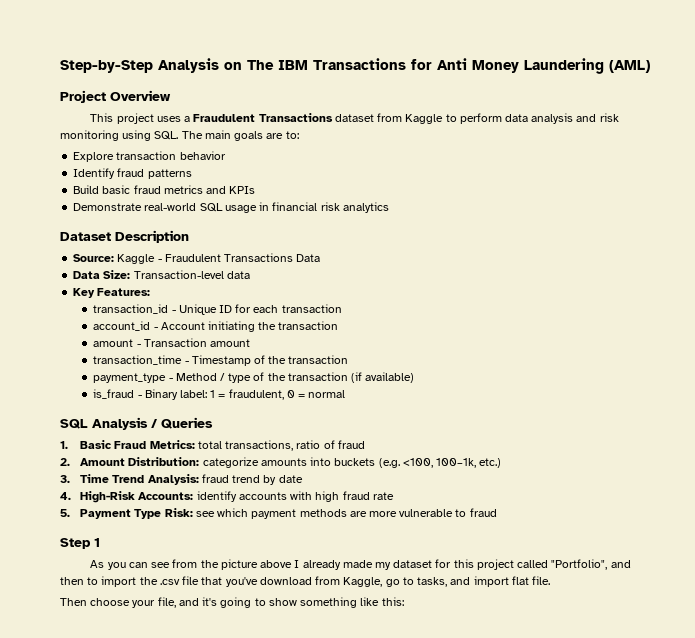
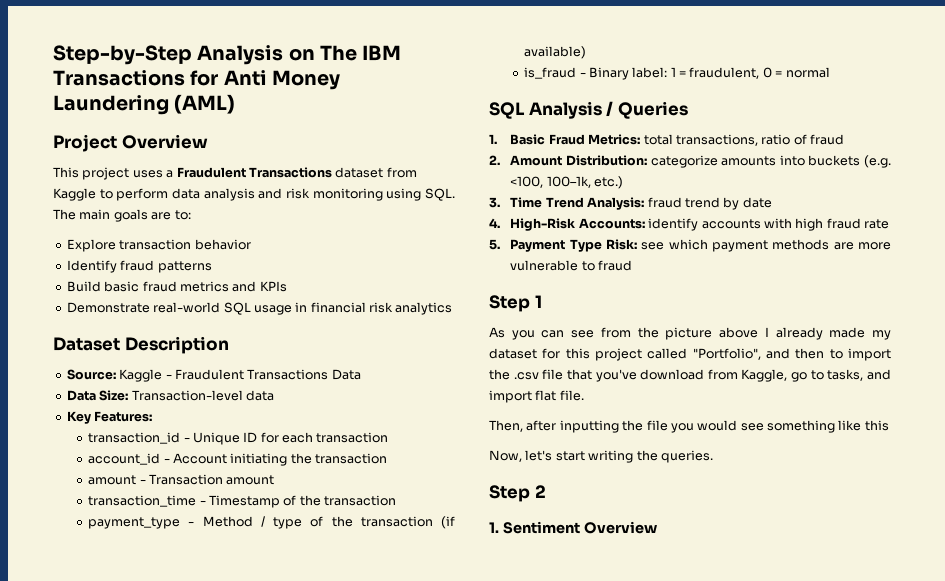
[60,597,404,608] Then choose your file, and it's going to show something like this: -> [489,420,889,433] [489,450,713,463] [489,485,546,502] [489,521,657,534] Then, after inputting the file you would see something like this // Now, let's start writing the queries. // Step 2 // 1. Sentiment Overview

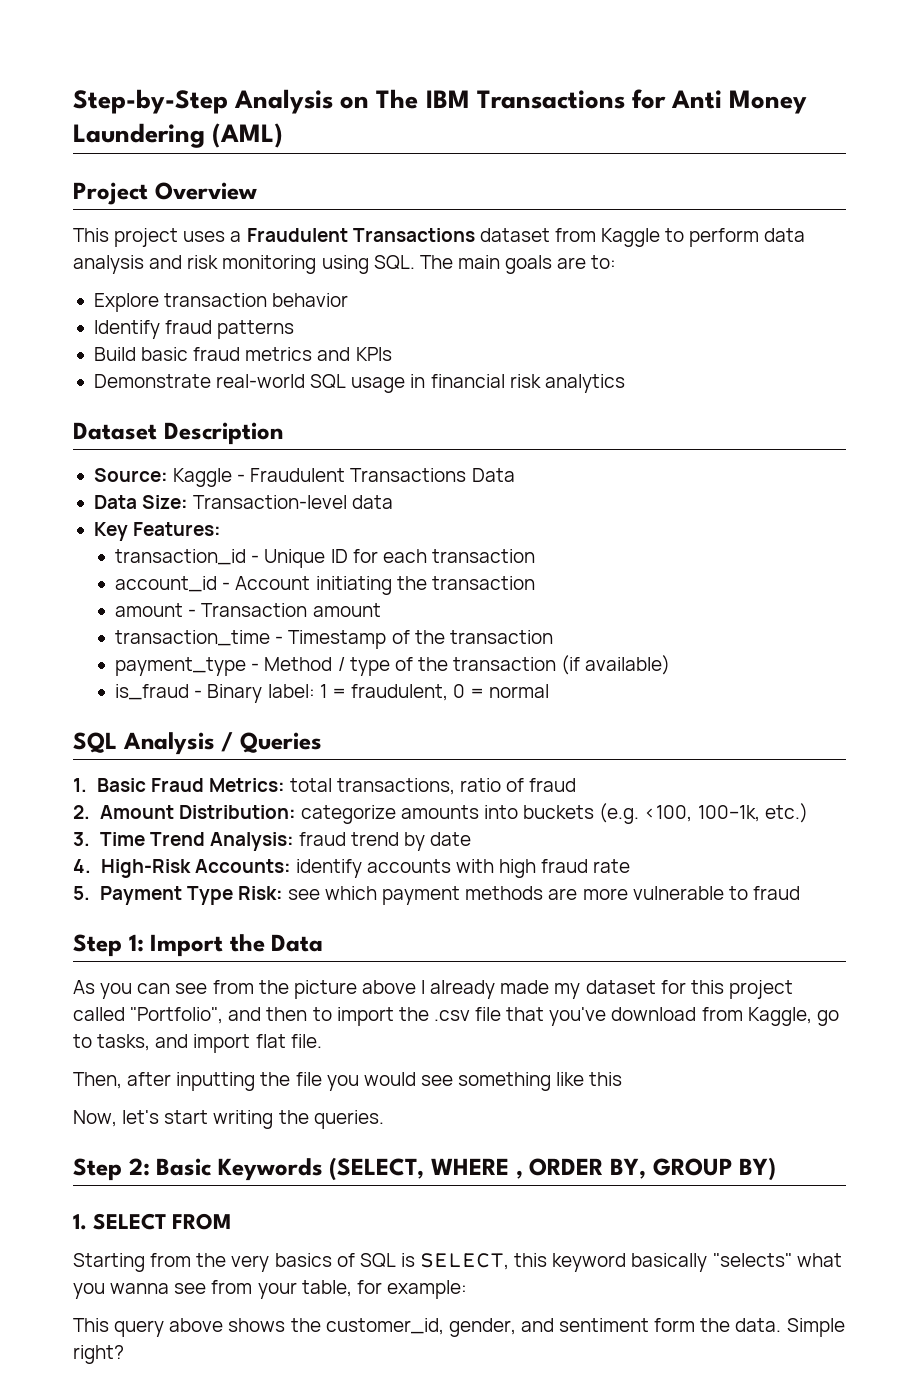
[534,295,542,308] 1 -> [128,934,324,957] 1: Import the Data
[534,485,546,498] [489,521,657,534] 2 // 1. Sentiment Overview -> [128,1157,777,1181] [73,1213,232,1230] [73,1253,842,1272] [73,1280,467,1299] [73,1318,845,1337] [73,1345,124,1364] 2: Basic Keywords (SELECT, WHERE , ORDER BY, GROUP BY) // 1. SELECT FROM // Starting from the very basics of SQL is SELECT, this keyword basically "selects" what you wanna see from your table, for example: // This query above shows the customer_id, gender, and sentiment form the data. Simple right?

